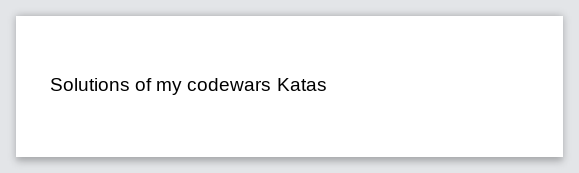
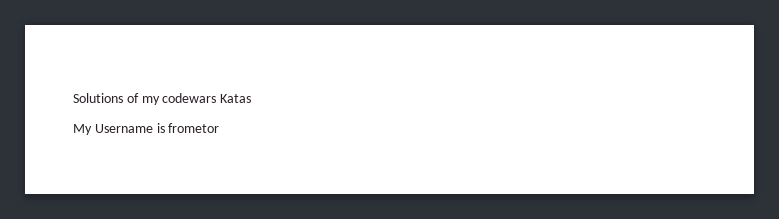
(327, 84) none -> [73,123,220,135] // My Username is frometor

